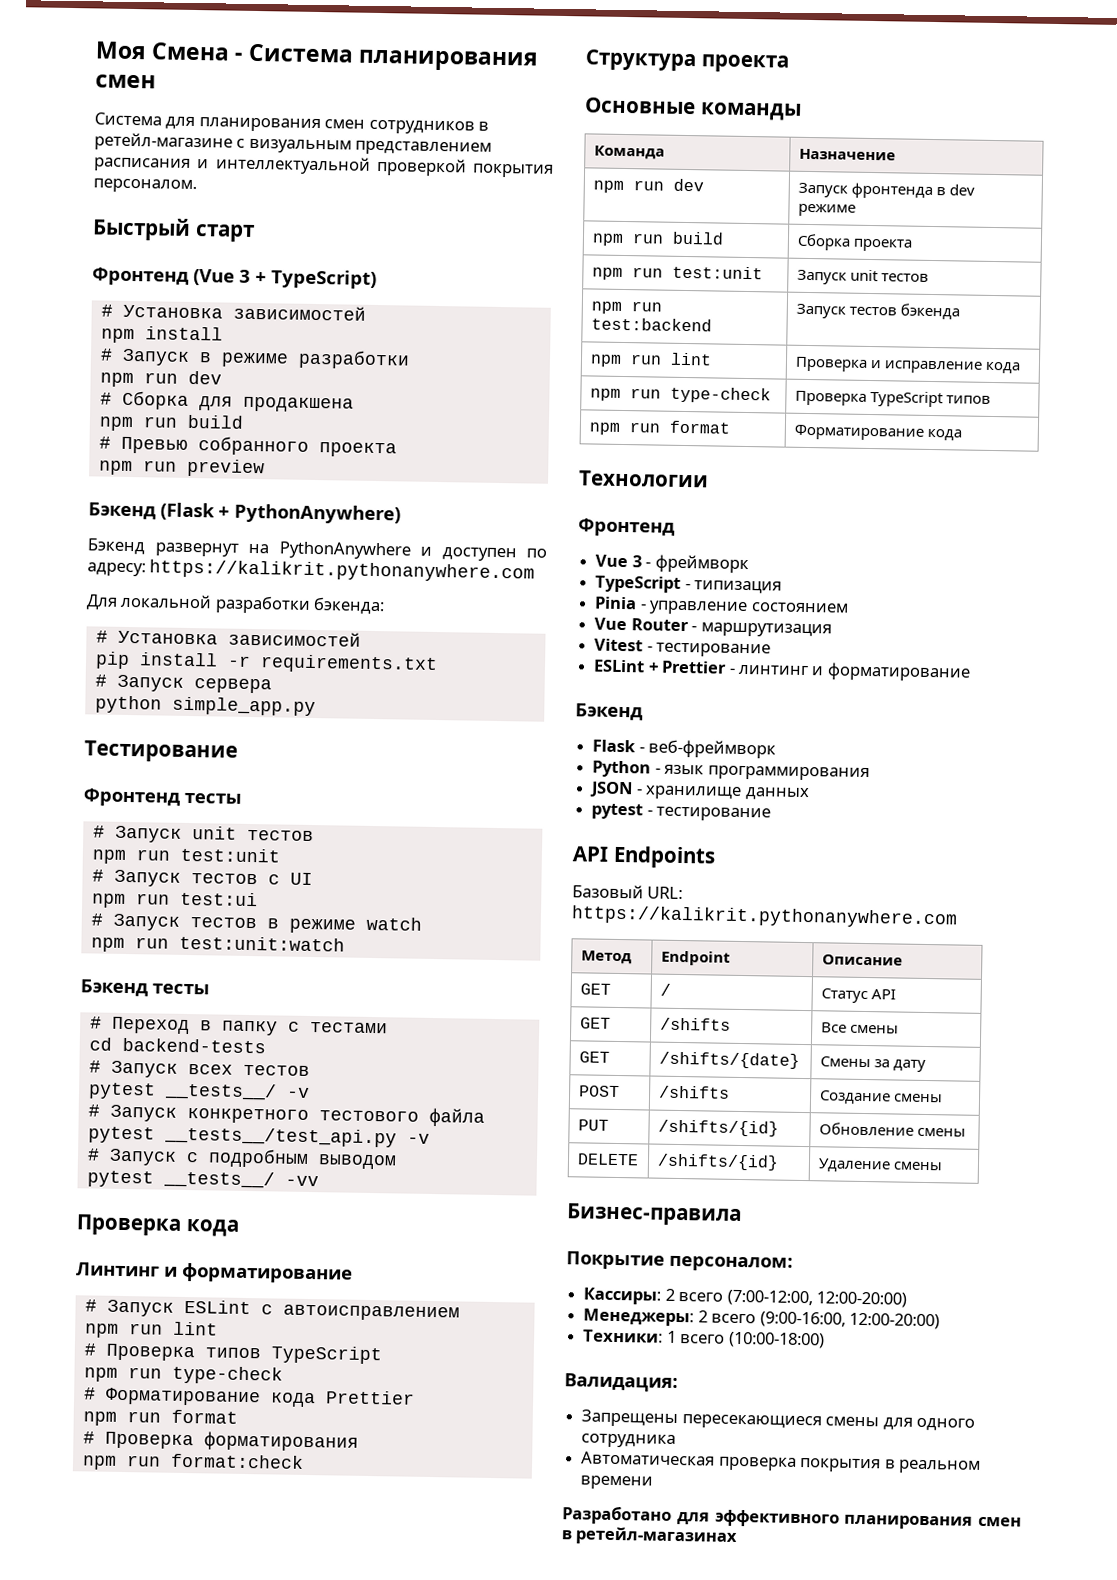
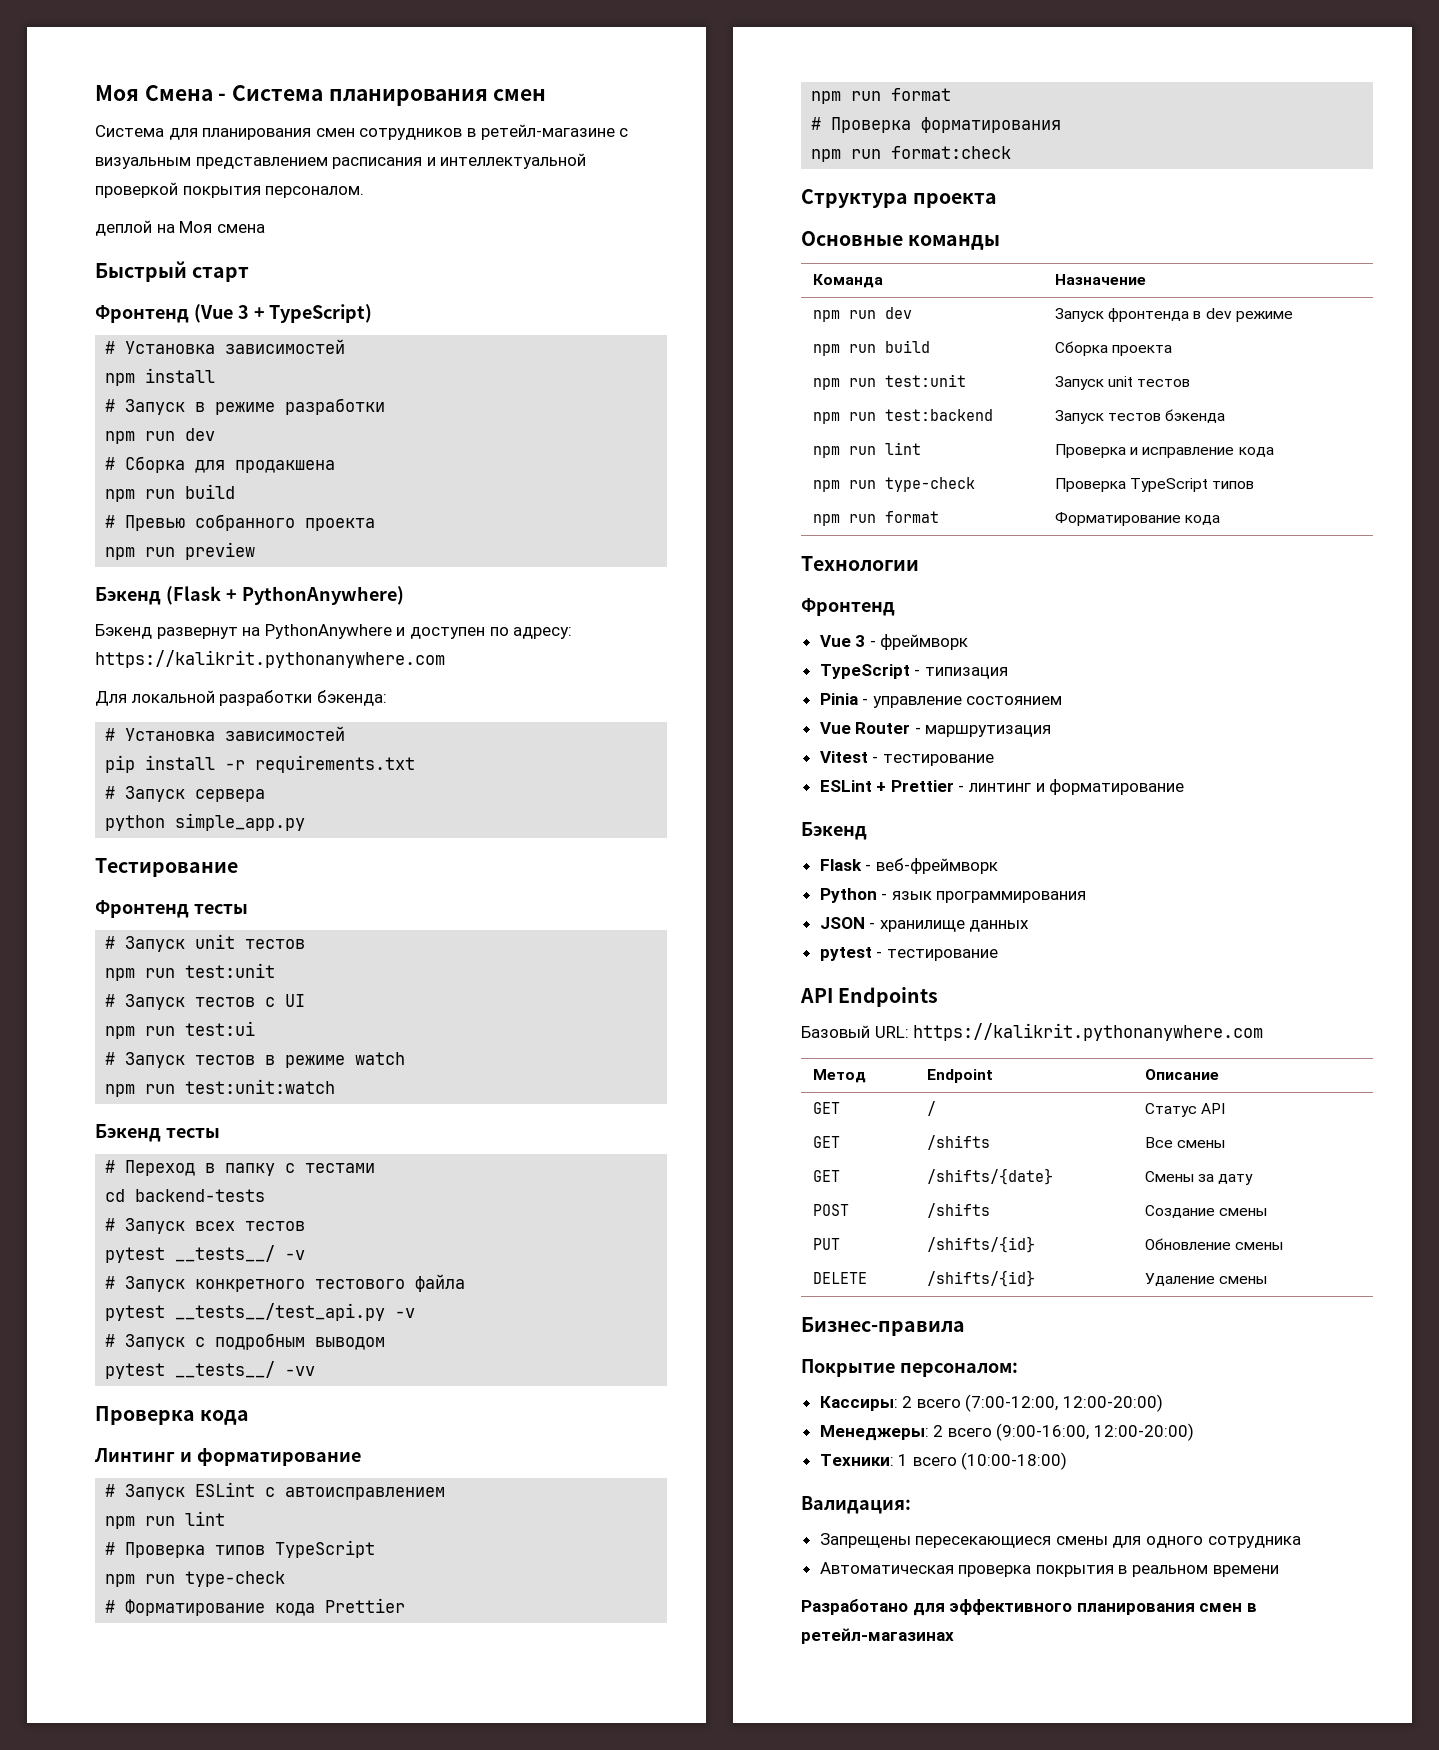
(197, 186) none -> [95,220,265,236] // деплой на Моя смена

